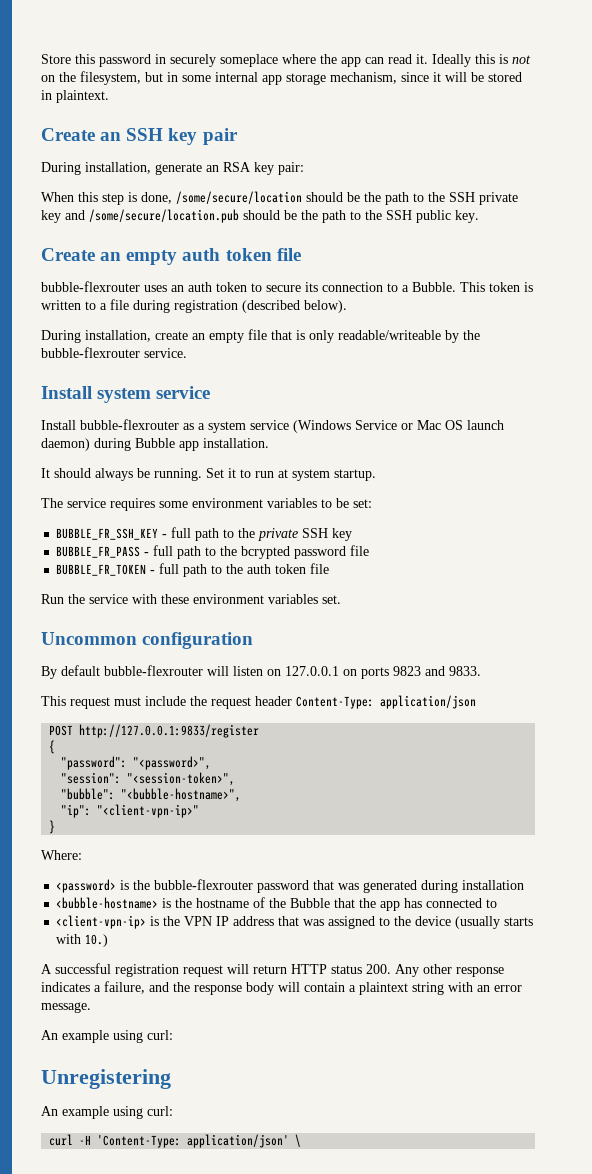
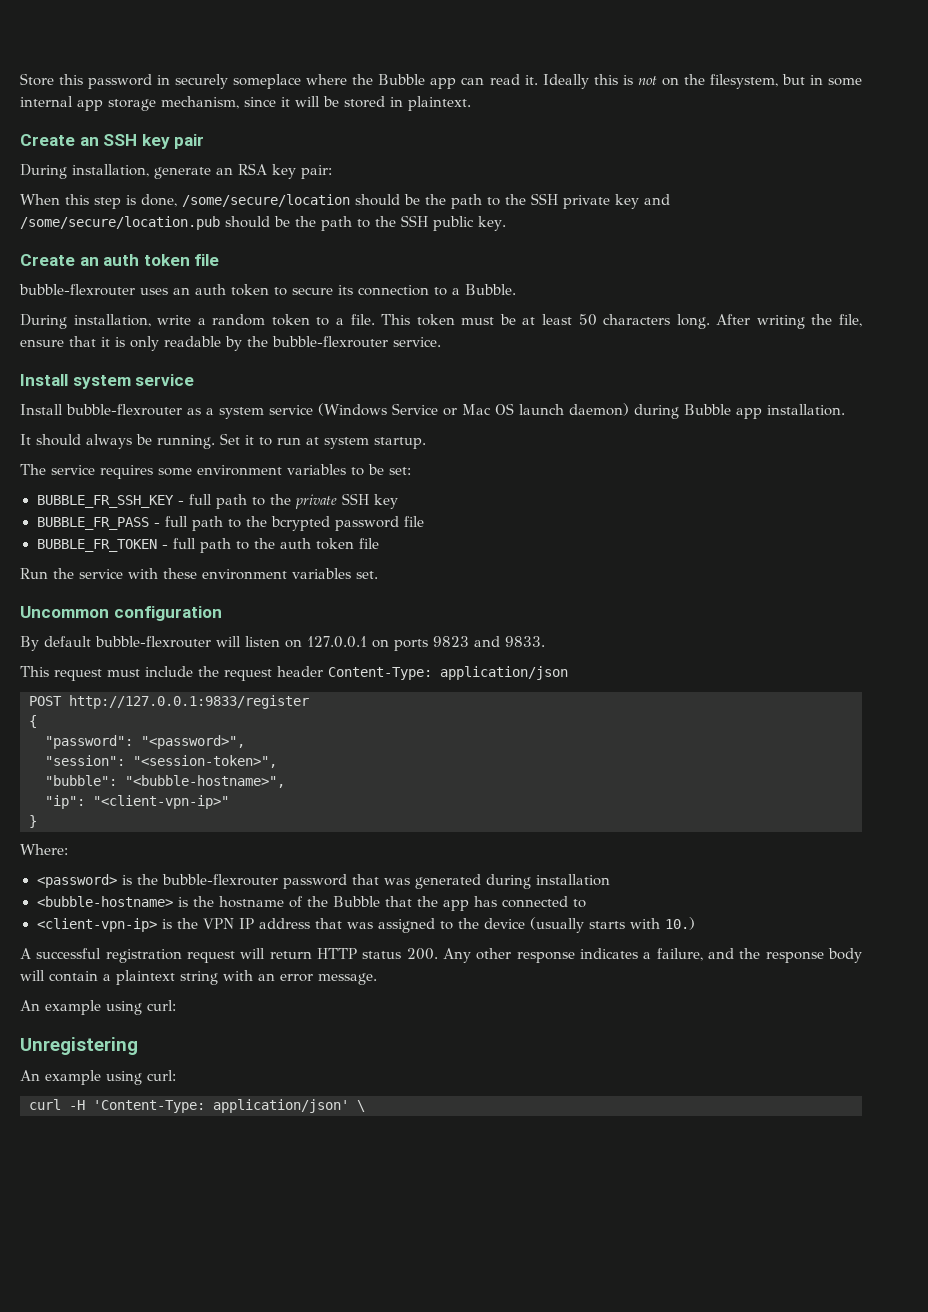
(337, 59) none -> [378,74,426,85] Bubble
[126,250,178,265] empty -> (99, 261) none
[460,282,533,292] [41,299,347,313] [41,329,292,343] This token is written to a file during registration (described below). // During installation, create an empty file that -> [20,314,862,329] [20,336,110,347] // During installation, write a random token to a file. This token must be at least 50 characters long. After writing the file, ensure that it
[338,330,441,340] readable/writeable -> [164,336,221,347] readable

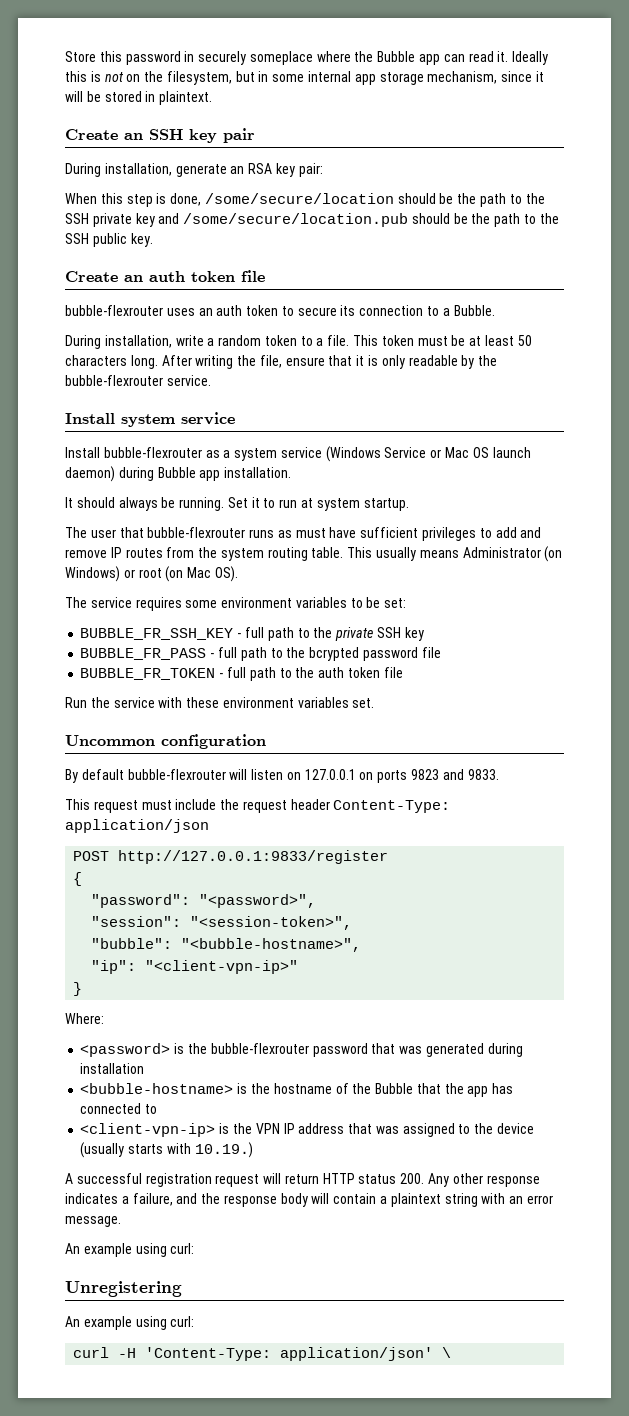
(426, 443) none -> [65,527,542,541] [65,546,563,562] [65,566,238,582] // The user that bubble-flexrouter runs as must have sufficient privileges to add and remove IP routes from the system routing table. This usually means Administrator (on Windows) or root (on Mac OS).
[664,917,695,930] 10.) -> [194,1142,253,1158] 10.19.)

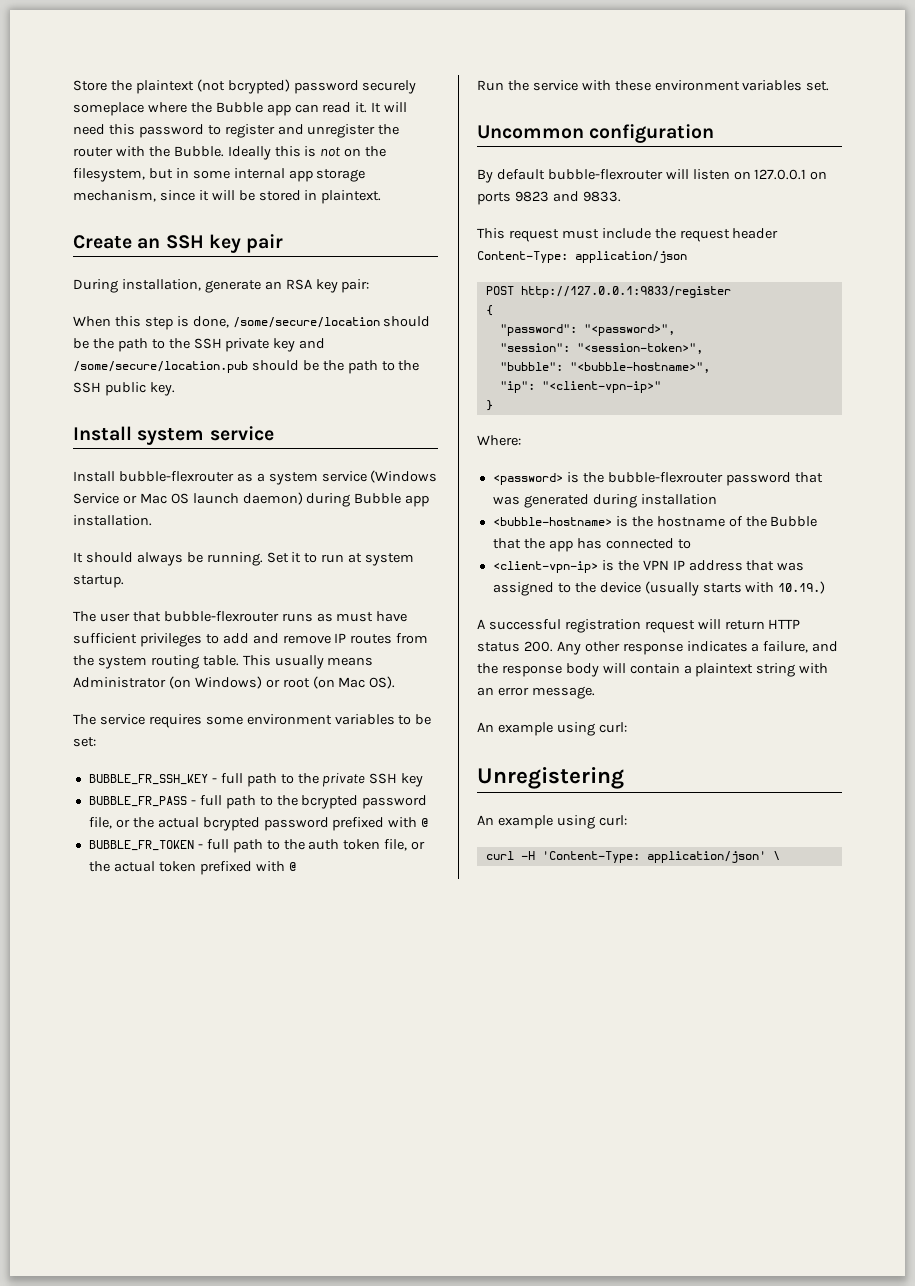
[99,51,195,65] this password in -> [110,79,359,94] the plaintext (not bcrypted) password
(509, 56) none -> [371,102,408,113] [73,124,400,138] [73,146,224,157] It will need this password to register and unregister the router with the Bubble.
[65,270,265,282] [65,305,495,316] [65,335,532,349] [65,355,498,369] [65,375,211,386] // Create an auth token file // bubble-flexrouter uses an auth token to secure its connection to a Bubble. // During installation, write a random token to a file. This token must be at least 50 characters long. After writing the file, ensure that it is only readable by the bubble-flexrouter service. -> (175, 389) none
[421,647,441,658] file -> [88,817,429,831] file, or the actual bcrypted password prefixed with @
[383,667,403,678] file -> [384,839,426,851] [88,861,296,875] file, or the actual token prefixed with @

